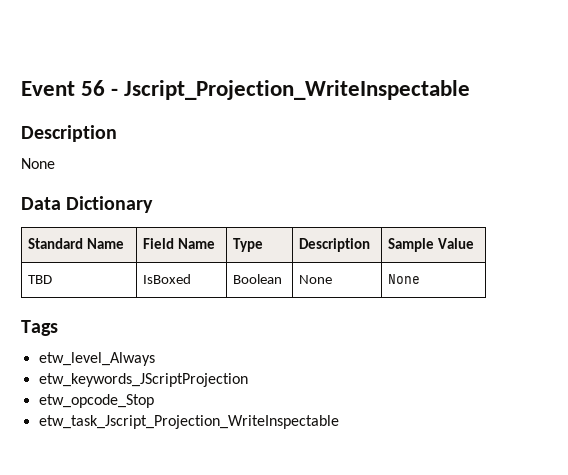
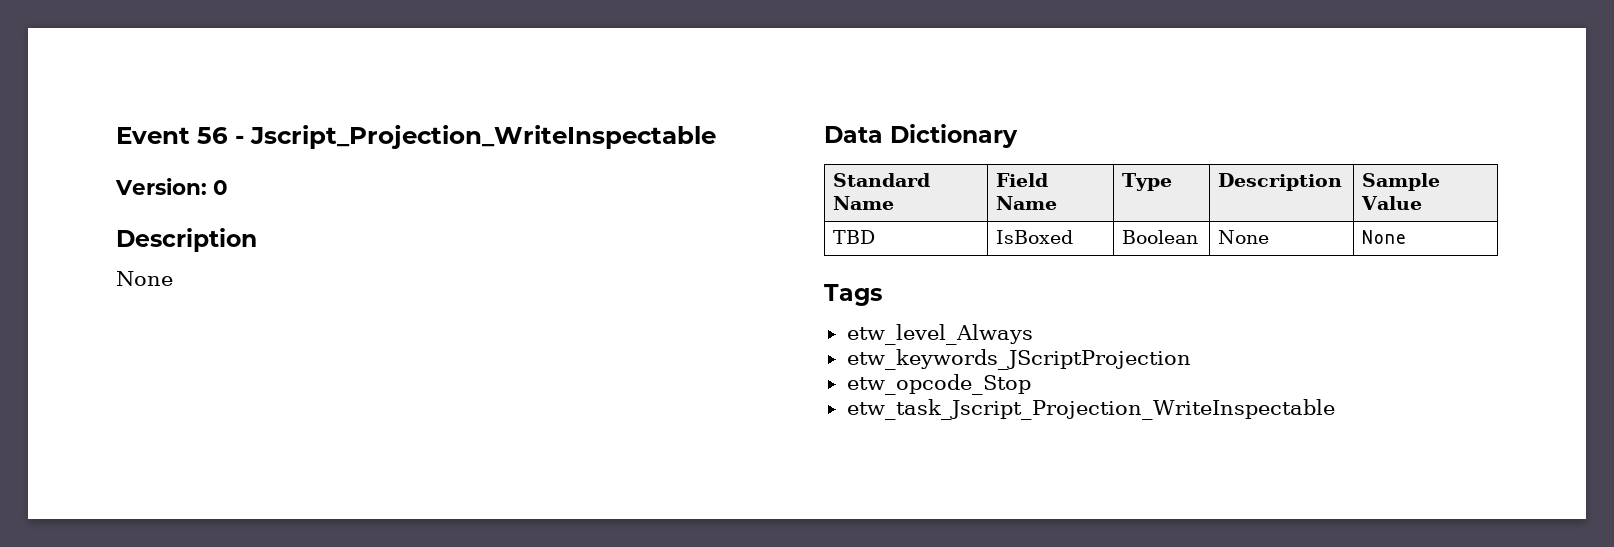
(471, 90) none -> [115,178,228,195] // Version: 0

